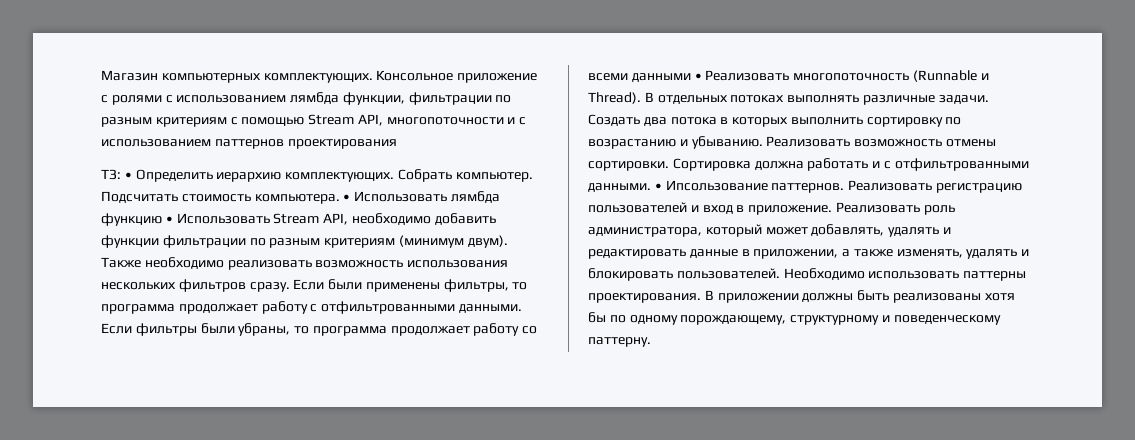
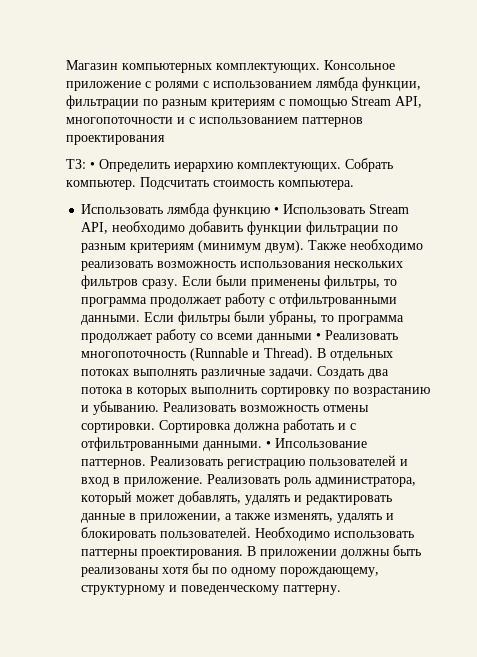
[343,194,351,201] • -> (354, 185) //

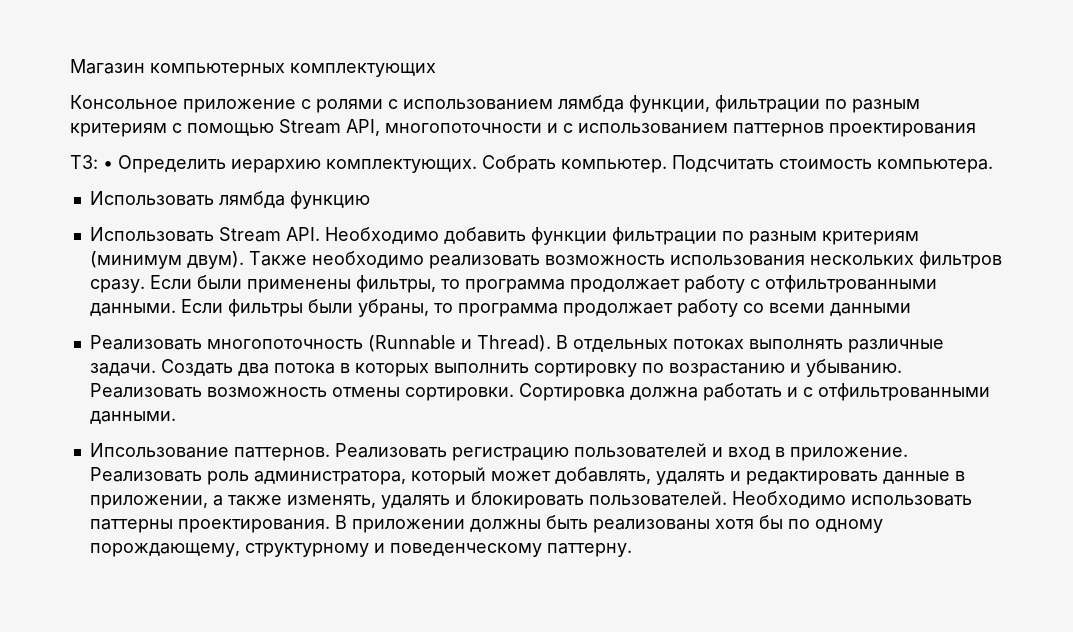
[216,63,320,73] комплектующих. -> [290,63,436,77] комплектующих //
[274,207,280,214] • -> (370, 200) //
[81,221,186,235] API, необходимо -> [285,227,439,244] API. Необходимо
[316,333,322,340] • -> (911, 309) //
[266,441,272,448] • -> (176, 417) //

